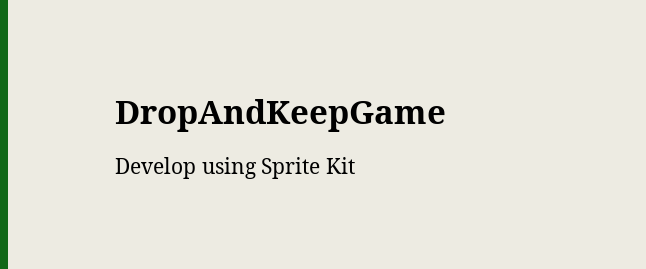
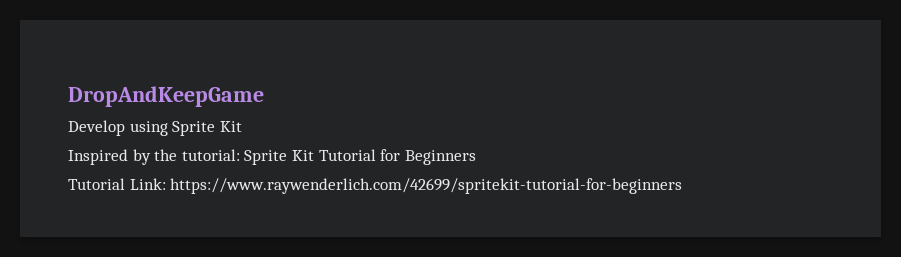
(356, 165) none -> [68,149,476,165] [68,178,683,194] // Inspired by the tutorial: Sprite Kit Tutorial for Beginners // Tutorial Link: https://www.raywenderlich.com/42699/spritekit-tutorial-for-beginners

